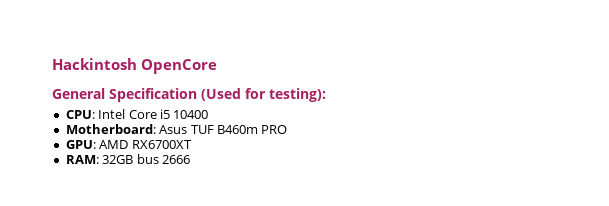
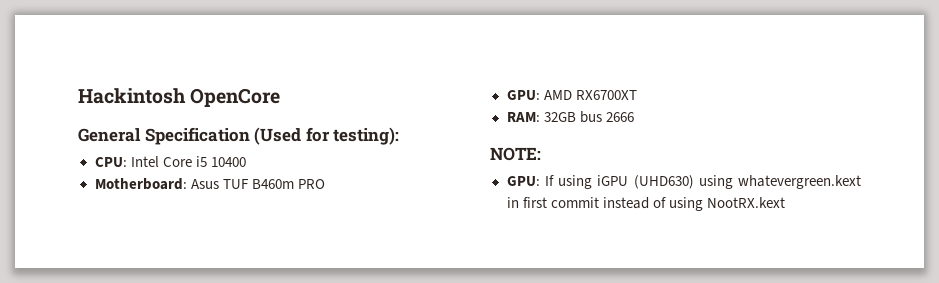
(190, 159) none -> [490,147,541,161] [506,175,861,189] [506,197,785,211] // NOTE: // GPU: If using iGPU (UHD630) using whatevergreen.kext in first commit instead of using NootRX.kext

